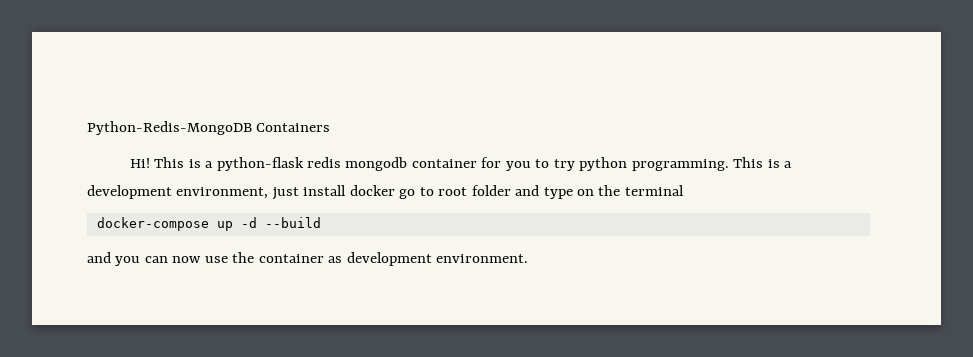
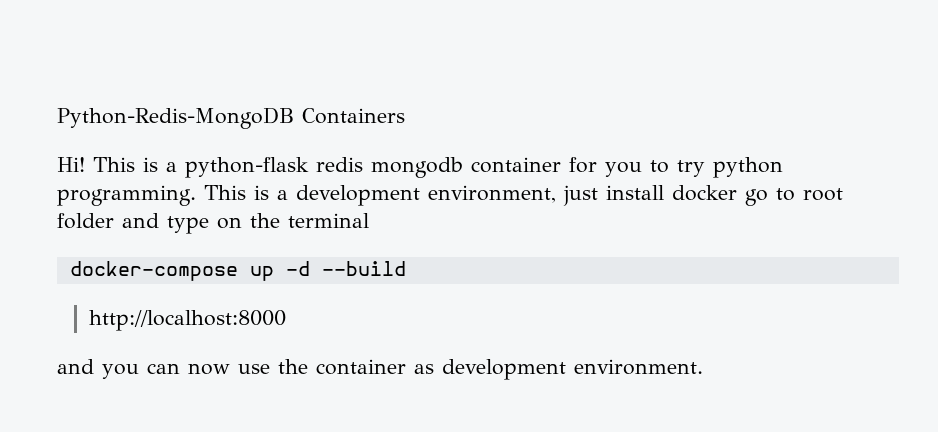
(321, 222) none -> [89,310,287,331] // http://localhost:8000

